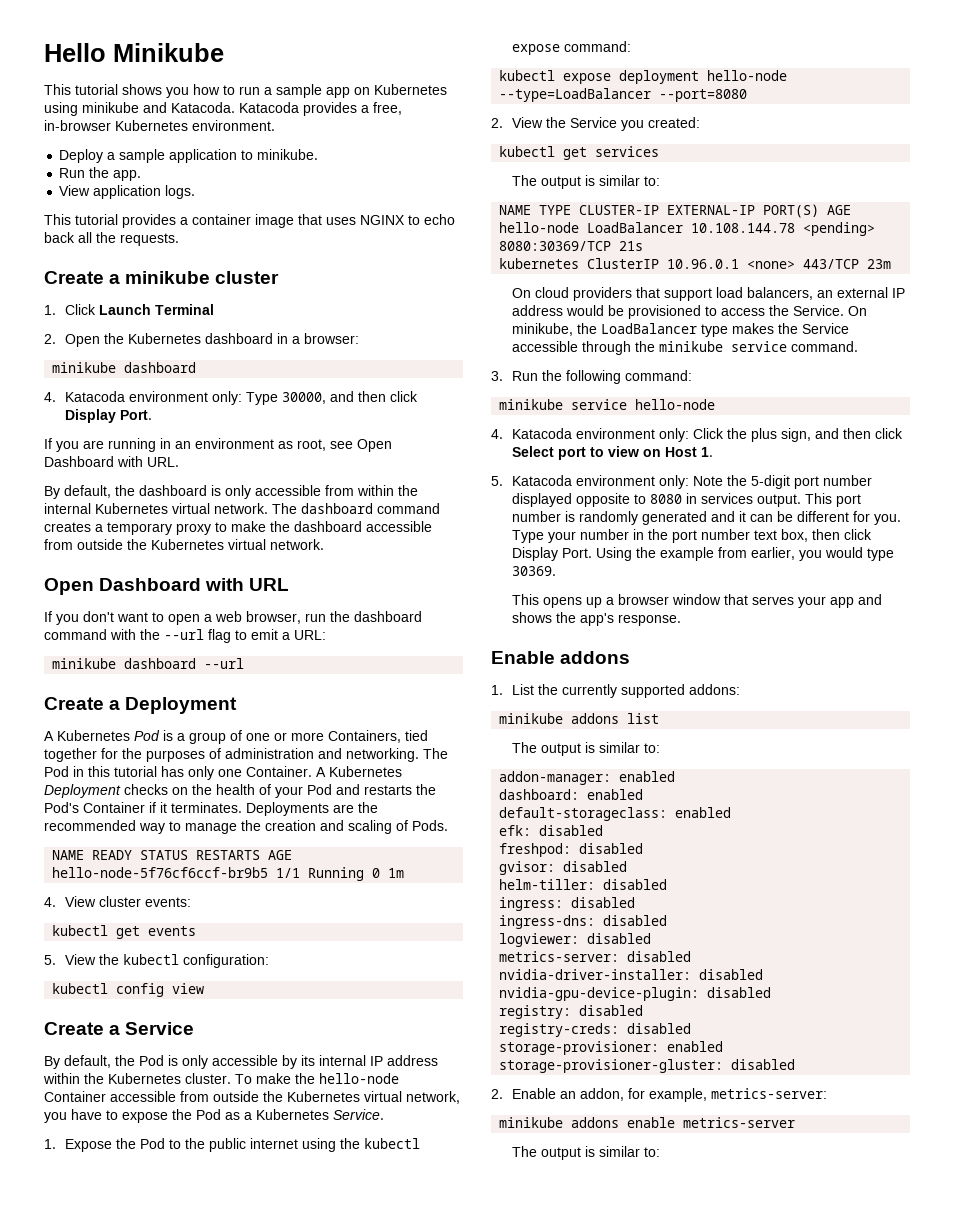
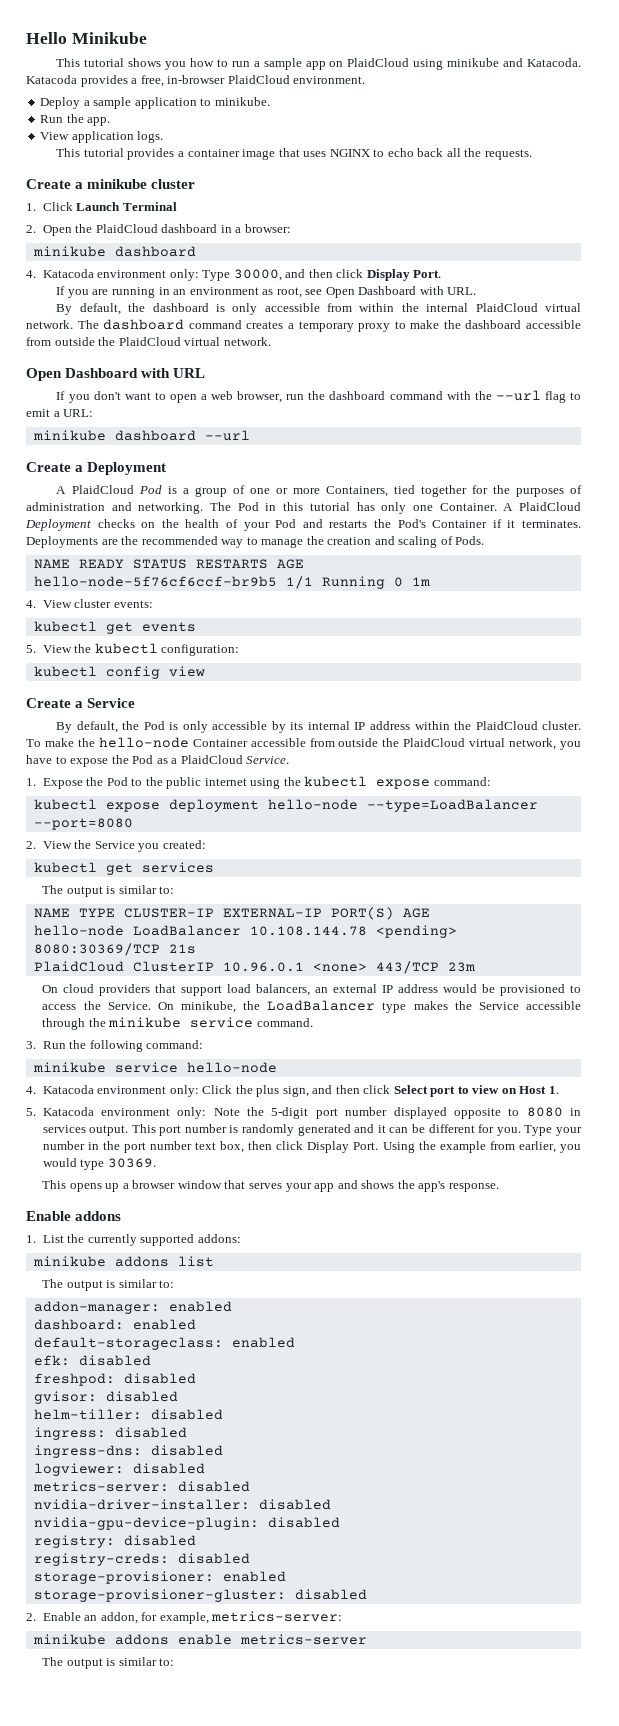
[374,84,447,95] Kubernetes -> [347,58,410,67] PlaidCloud
[115,120,188,131] Kubernetes -> [227,75,290,84] PlaidCloud
[128,333,202,344] Kubernetes -> [95,224,158,233] PlaidCloud
[95,503,168,514] Kubernetes -> [475,303,538,312] PlaidCloud
[151,539,224,550] Kubernetes -> [118,337,181,346] PlaidCloud
[57,730,130,741] Kubernetes -> [71,485,134,494] PlaidCloud
[329,766,402,777] Kubernetes -> [518,502,581,511] PlaidCloud
[108,1073,181,1084] Kubernetes -> [475,721,538,730] PlaidCloud
[287,1091,360,1102] Kubernetes -> [403,738,466,747] PlaidCloud
[256,1109,329,1120] Kubernetes -> [180,755,243,764] PlaidCloud
[499,258,580,269] kubernetes -> [33,961,124,972] PlaidCloud

